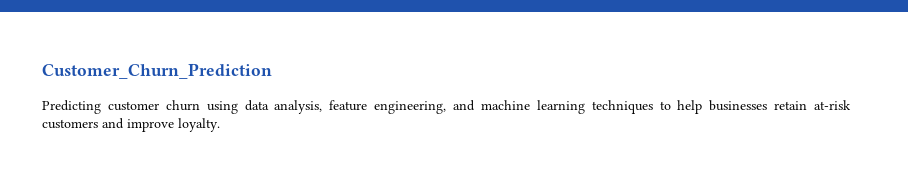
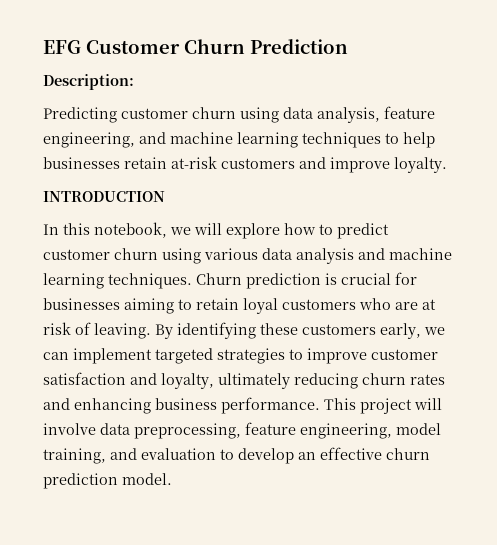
[42,63,272,79] Customer_Churn_Prediction -> [43,39,348,54] [43,74,134,90] EFG Customer Churn Prediction // Description:
(220, 125) none -> [43,191,165,202] [43,222,389,239] [43,248,452,264] [43,272,417,289] [43,298,436,314] [43,322,445,339] [43,348,438,364] [43,372,445,389] [43,397,442,414] [43,422,441,439] [43,447,430,464] [43,473,172,489] // INTRODUCTION // In this notebook, we will explore how to predict customer churn using various data analysis and machine learning techniques. Churn prediction is crucial for businesses aiming to retain loyal customers who are at risk of leaving. By identifying these customers early, we can implement targeted strategies to improve customer satisfaction and loyalty, ultimately reducing churn rates and enhancing business performance. This project will involve data preprocessing, feature engineering, model training, and evaluation to develop an effective churn prediction model.

